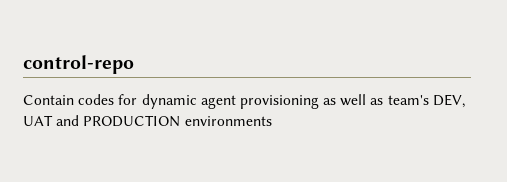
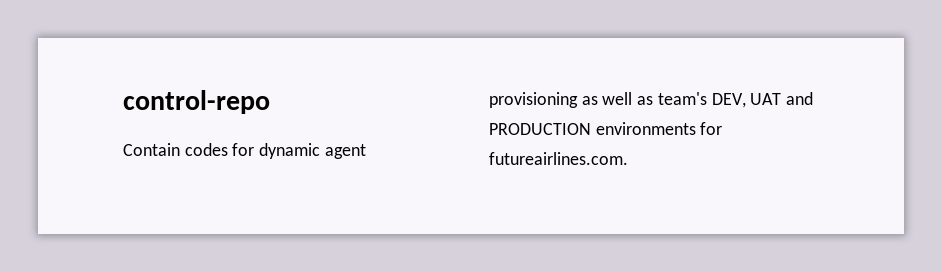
(272, 121) none -> [700,122,723,135] [489,152,628,165] for futureairlines.com.

